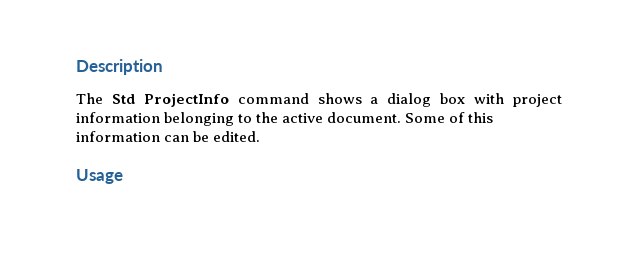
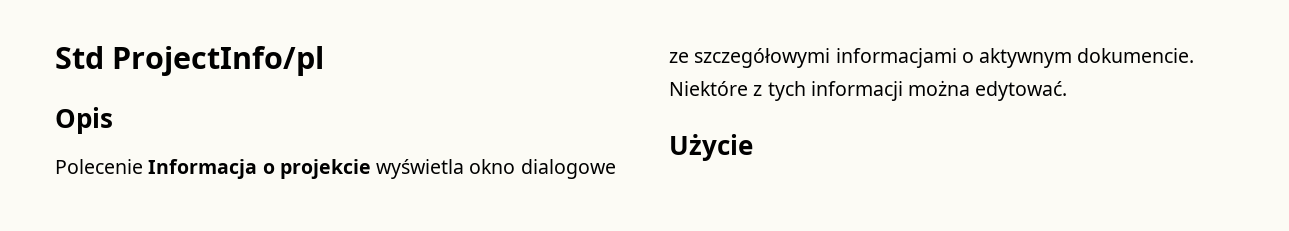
[76,59,163,75] [76,93,563,107] [76,112,494,126] [76,131,261,142] [76,169,123,184] Description // The Std ProjectInfo command shows a dialog box with project information belonging to the active document. Some of this information can be edited. // Usage -> [55,46,325,76] [55,107,113,134] [55,159,616,179] [669,48,1195,68] [669,80,1068,101] [669,134,753,161] Std ProjectInfo/pl // Opis // Polecenie Informacja o projekcie wyświetla okno dialogowe ze szczegółowymi informacjami o aktywnym dokumencie. Niektóre z tych informacji można edytować. // Użycie

